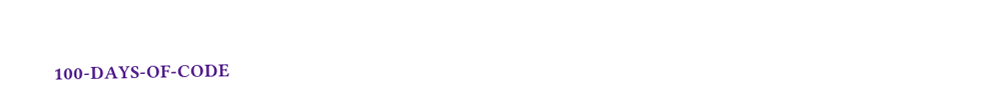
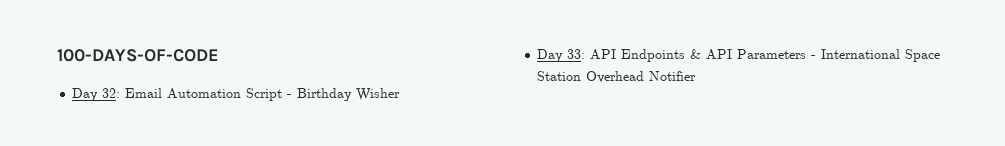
(230, 72) none -> [72,88,401,101] [537,49,941,62] [537,71,697,83] // Day 32: Email Automation Script - Birthday Wisher // Day 33: API Endpoints & API Parameters - International Space Station Overhead Notifier

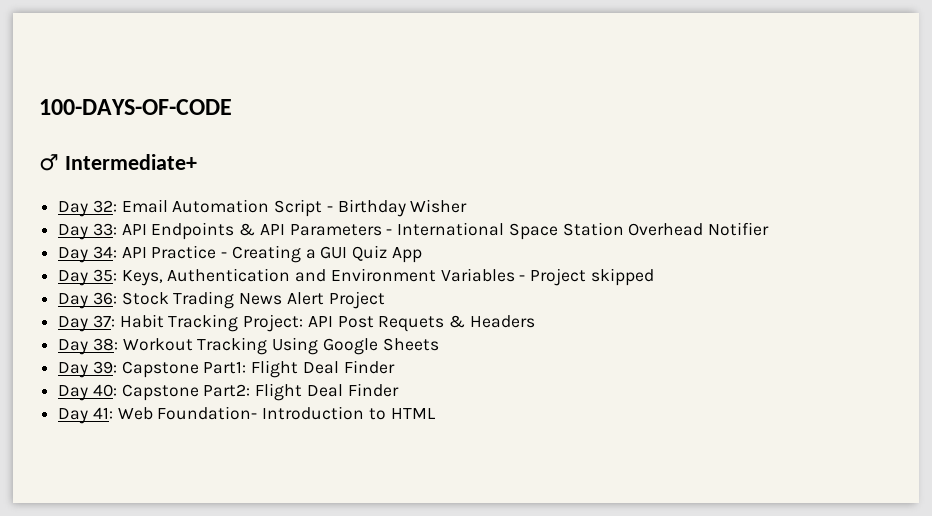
(219, 55) none -> [39,154,197,171] // ♂ Intermediate+
(697, 76) none -> [58,245,422,263] [58,268,654,286] [58,291,385,309] [58,314,535,332] [58,337,439,355] [58,360,395,378] [58,383,399,401] [58,406,436,424] // Day 34: API Practice - Creating a GUI Quiz App // Day 35: Keys, Authentication and Environment Variables - Project skipped // Day 36: Stock Trading News Alert Project // Day 37: Habit Tracking Project: API Post Requets & Headers // Day 38: Workout Tracking Using Google Sheets // Day 39: Capstone Part1: Flight Deal Finder // Day 40: Capstone Part2: Flight Deal Finder // Day 41: Web Foundation- Introduction to HTML

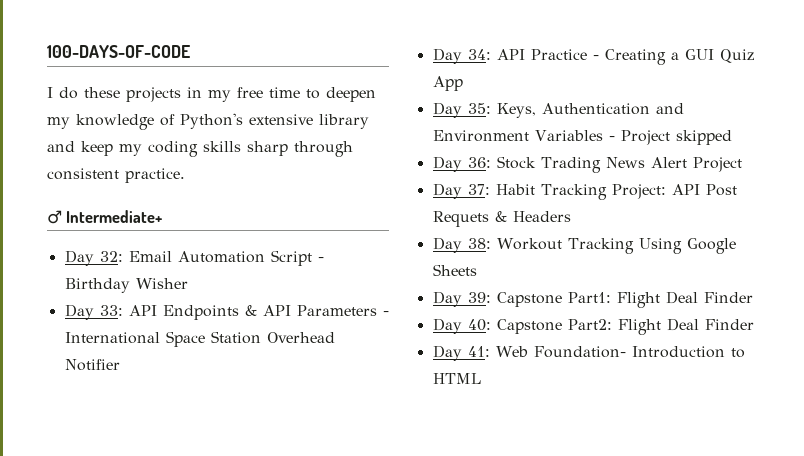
(232, 107) none -> [47,87,376,102] [47,113,369,130] [47,141,353,157] [47,168,185,183] // I do these projects in my free time to deepen my knowledge of Python's extensive library and keep my coding skills sharp through consistent practice.

